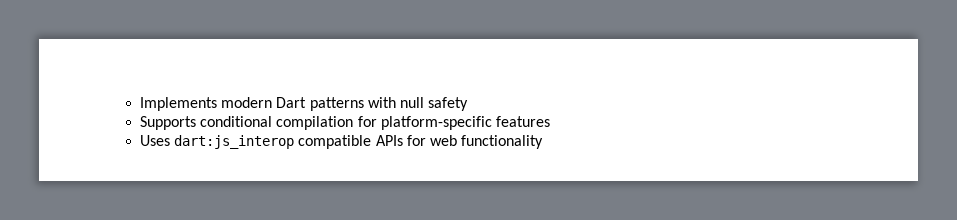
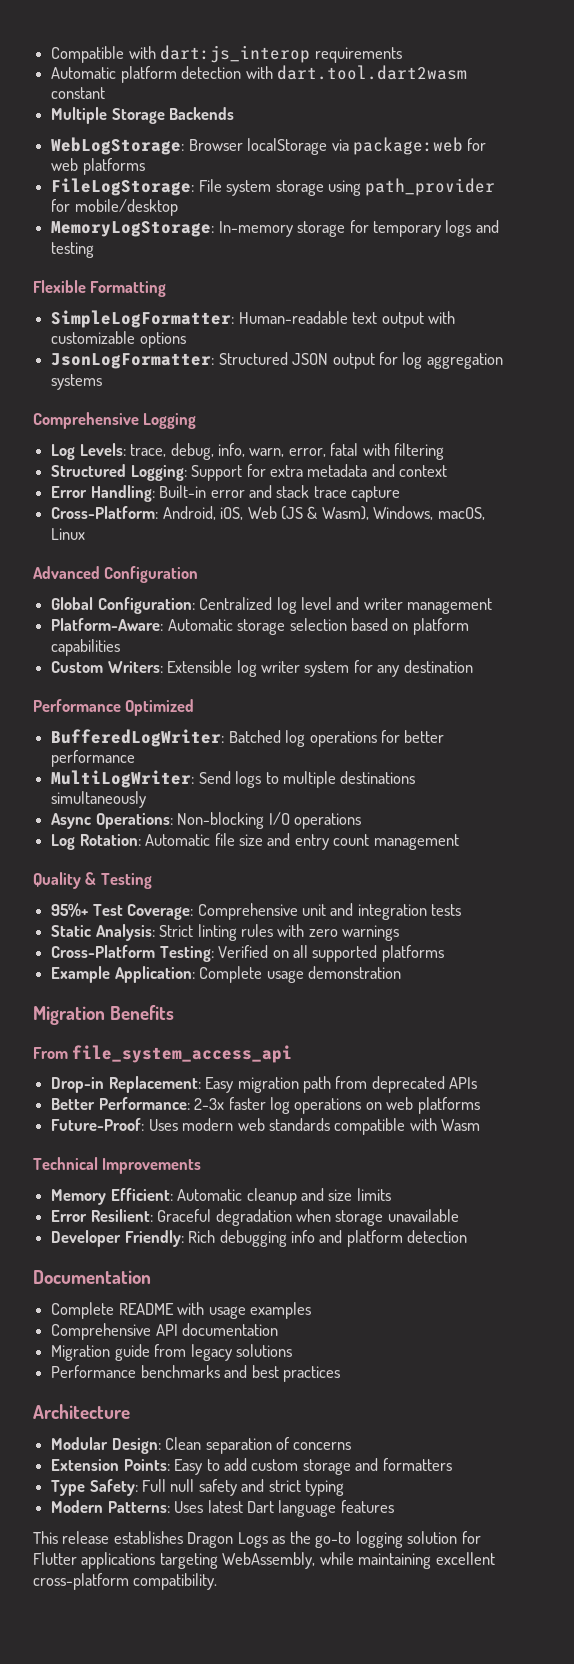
[140,97,469,111] [140,116,550,130] [140,135,544,149] Implements modern Dart patterns with null safety // Supports conditional compilation for platform-specific features // Uses dart:js_interop compatible APIs for web functionality -> [51,45,402,63] [51,65,467,83] [51,87,106,99] [51,107,235,124] [51,137,487,155] [51,158,145,175] [51,178,496,196] [51,199,178,216] [51,220,499,237] [51,242,95,258] [33,280,167,297] [51,310,455,328] [51,331,186,348] [51,352,503,369] [51,374,103,390] [33,412,197,429] [51,443,445,460] [51,464,448,481] [51,485,401,502] [51,506,485,520] [51,528,86,540] [33,566,199,583] [51,597,493,614] [51,618,469,635] [51,639,121,656] [51,660,473,677] [33,699,195,716] [51,729,445,747] [51,750,136,767] [51,770,416,788] [51,791,147,808] [51,812,361,829] [51,833,459,850] [33,872,152,889] [51,903,462,920] [51,924,400,941] [51,945,444,962] [51,966,401,983] [33,1005,175,1025] [33,1045,293,1063] [51,1076,478,1093] [51,1097,480,1114] [51,1118,481,1135] [33,1157,202,1174] [51,1188,391,1205] [51,1209,459,1226] [51,1230,468,1247] [33,1270,151,1284] [51,1302,311,1319] [51,1323,279,1340] [51,1344,292,1361] [51,1365,340,1382] [33,1404,130,1419] [51,1437,352,1454] [51,1458,452,1475] [51,1479,345,1496] [51,1500,394,1517] [33,1531,481,1548] [33,1552,495,1569] [33,1573,218,1590] Compatible with dart:js_interop requirements // Automatic platform detection with dart.tool.dart2wasm constant // Multiple Storage Backends // WebLogStorage: Browser localStorage via package:web for web platforms // FileLogStorage: File system storage using path_provider for mobile/desktop // MemoryLogStorage: In-memory storage for temporary logs and testing // Flexible Formatting // SimpleLogFormatter: Human-readable text output with customizable options // JsonLogFormatter: Structured JSON output for log aggregation systems // Comprehensive Logging // Log Levels: trace, debug, info, warn, error, fatal with filtering // Structured Logging: Support for extra metadata and context // Error Handling: Built-in error and stack trace capture // Cross-Platform: Android, iOS, Web (JS & Wasm), Windows, macOS, Linux // Advanced Configuration // Global Configuration: Centralized log level and writer management // Platform-Aware: Automatic storage selection based on platform capabilities // Custom Writers: Extensible log writer system for any destination // Performance Optimized // BufferedLogWriter: Batched log operations for better performance // MultiLogWriter: Send logs to multiple destinations simultaneously // Async Operations: Non-blocking I/O operations // Log Rotation: Automatic file size and entry count management // Quality & Testing // 95%+ Test Coverage: Comprehensive unit and integration tests // Static Analysis: Strict linting rules with zero warnings // Cross-Platform Testing: Verified on all supported platforms // Example Application: Complete usage demonstration // Migration Benefits // From file_system_access_api // Drop-in Replacement: Easy migration path from deprecated APIs // Better Performance: 2-3x faster log operations on web platforms // Future-Proof: Uses modern web standards compatible with Wasm // Technical Improvements // Memory Efficient: Automatic cleanup and size limits // Error Resilient: Graceful degradation when storage unavailable // Developer Friendly: Rich debugging info and platform detection // Documentation // Complete README with usage examples // Comprehensive API documentation // Migration guide from legacy solutions // Performance benchmarks and best practices // Architecture // Modular Design: Clean separation of concerns // Extension Points: Easy to add custom storage and formatters // Type Safety: Full null safety and strict typing // Modern Patterns: Uses latest Dart language features // This release establishes Dragon Logs as the go-to logging solution for Flutter applications targeting WebAssembly, while maintaining excellent cross-platform compatibility.

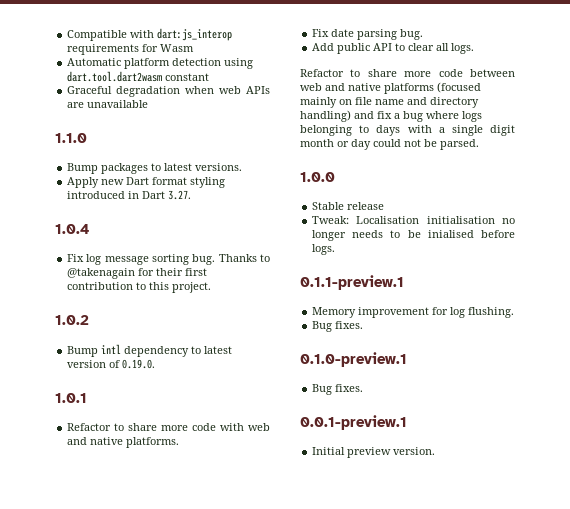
(402, 55) none -> [142,44,195,52] for Wasm
[245,66,273,79] with -> [224,58,254,69] using
[51,107,235,124] [51,137,487,155] [51,158,145,175] [51,178,496,196] [51,199,178,216] [51,220,499,237] [51,242,95,258] [33,280,167,297] [51,310,455,328] [51,331,186,348] [51,352,503,369] [51,374,103,390] [33,412,197,429] [51,443,445,460] [51,464,448,481] [51,485,401,502] [51,506,485,520] [51,528,86,540] [33,566,199,583] [51,597,493,614] [51,618,469,635] [51,639,121,656] [51,660,473,677] [33,699,195,716] [51,729,445,747] [51,750,136,767] [51,770,416,788] [51,791,147,808] [51,812,361,829] [51,833,459,850] [33,872,152,889] [51,903,462,920] [51,924,400,941] [51,945,444,962] [51,966,401,983] [33,1005,175,1025] [33,1045,293,1063] [51,1076,478,1093] [51,1097,480,1114] [51,1118,481,1135] [33,1157,202,1174] [51,1188,391,1205] [51,1209,459,1226] [51,1230,468,1247] [33,1270,151,1284] [51,1302,311,1319] [51,1323,279,1340] [51,1344,292,1361] [51,1365,340,1382] [33,1404,130,1419] [51,1437,352,1454] [51,1458,452,1475] [51,1479,345,1496] [51,1500,394,1517] [33,1531,481,1548] [33,1552,495,1569] [33,1573,218,1590] Multiple Storage Backends // WebLogStorage: Browser localStorage via package:web for web platforms // FileLogStorage: File system storage using path_provider for mobile/desktop // MemoryLogStorage: In-memory storage for temporary logs and testing // Flexible Formatting // SimpleLogFormatter: Human-readable text output with customizable options // JsonLogFormatter: Structured JSON output for log aggregation systems // Comprehensive Logging // Log Levels: trace, debug, info, warn, error, fatal with filtering // Structured Logging: Support for extra metadata and context // Error Handling: Built-in error and stack trace capture // Cross-Platform: Android, iOS, Web (JS & Wasm), Windows, macOS, Linux // Advanced Configuration // Global Configuration: Centralized log level and writer management // Platform-Aware: Automatic storage selection based on platform capabilities // Custom Writers: Extensible log writer system for any destination // Performance Optimized // BufferedLogWriter: Batched log operations for better performance // MultiLogWriter: Send logs to multiple destinations simultaneously // Async Operations: Non-blocking I/O operations // Log Rotation: Automatic file size and entry count management // Quality & Testing // 95%+ Test Coverage: Comprehensive unit and integration tests // Static Analysis: Strict linting rules with zero warnings // Cross-Platform Testing: Verified on all supported platforms // Example Application: Complete usage demonstration // Migration Benefits // From file_system_access_api // Drop-in Replacement: Easy migration path from deprecated APIs // Better Performance: 2-3x faster log operations on web platforms // Future-Proof: Uses modern web standards compatible with Wasm // Technical Improvements // Memory Efficient: Automatic cleanup and size limits // Error Resilient: Graceful degradation when storage unavailable // Developer Friendly: Rich debugging info and platform detection // Documentation // Complete README with usage examples // Comprehensive API documentation // Migration guide from legacy solutions // Performance benchmarks and best practices // Architecture // Modular Design: Clean separation of concerns // Extension Points: Easy to add custom storage and formatters // Type Safety: Full null safety and strict typing // Modern Patterns: Uses latest Dart language features // This release establishes Dragon Logs as the go-to logging solution for Flutter applications targeting WebAssembly, while maintaining excellent cross-platform compatibility. -> [67,86,270,97] [67,100,149,108] [55,133,87,143] [67,163,243,174] [67,177,226,188] [67,190,192,200] [55,224,89,234] [67,254,270,265] [67,268,208,279] [67,282,212,293] [55,315,89,325] [67,344,233,357] [67,359,156,369] [55,393,87,403] [67,423,271,431] [67,437,180,448] [312,29,424,40] [312,43,475,54] [300,69,515,77] [300,82,481,94] [300,97,479,108] [300,110,482,122] [300,125,515,136] [300,139,479,150] [300,172,335,182] [312,202,385,210] [312,216,515,224] [312,230,515,241] [312,244,336,255] [300,275,404,290] [312,307,515,318] [312,321,364,332] [300,352,407,367] [312,384,364,395] [300,415,407,430] [312,447,436,458] Graceful degradation when web APIs are unavailable // 1.1.0 // Bump packages to latest versions. // Apply new Dart format styling introduced in Dart 3.27. // 1.0.4 // Fix log message sorting bug. Thanks to @takenagain for their first contribution to this project. // 1.0.2 // Bump intl dependency to latest version of 0.19.0. // 1.0.1 // Refactor to share more code with web and native platforms. // Fix date parsing bug. // Add public API to clear all logs. // Refactor to share more code between web and native platforms (focused mainly on file name and directory handling) and fix a bug where logs belonging to days with a single digit month or day could not be parsed. // 1.0.0 // Stable release // Tweak: Localisation initialisation no longer needs to be inialised before logs. // 0.1.1-preview.1 // Memory improvement for log flushing. // Bug fixes. // 0.1.0-preview.1 // Bug fixes. // 0.0.1-preview.1 // Initial preview version.

